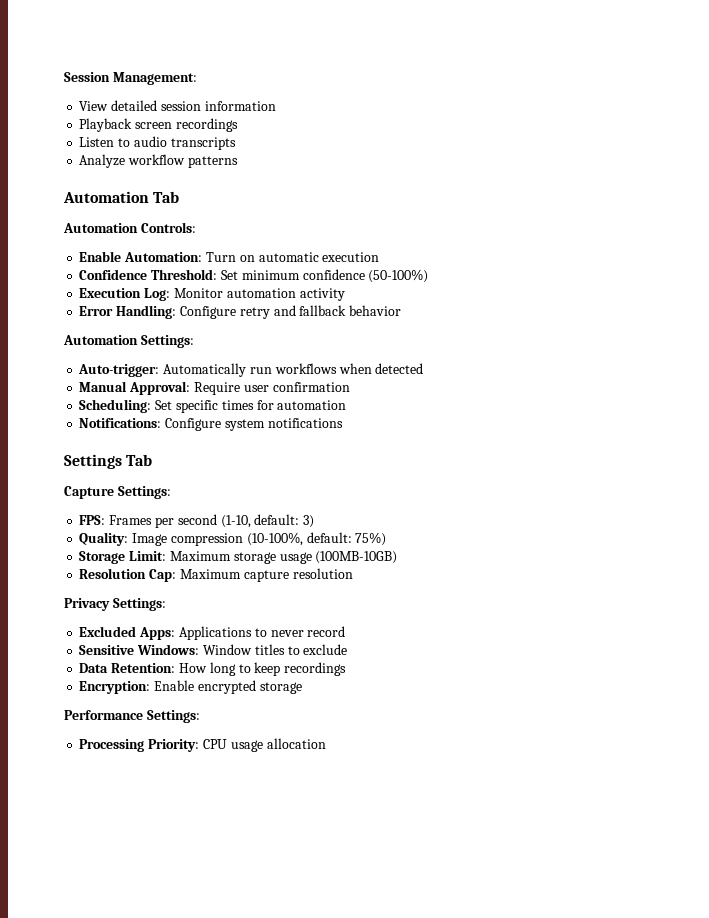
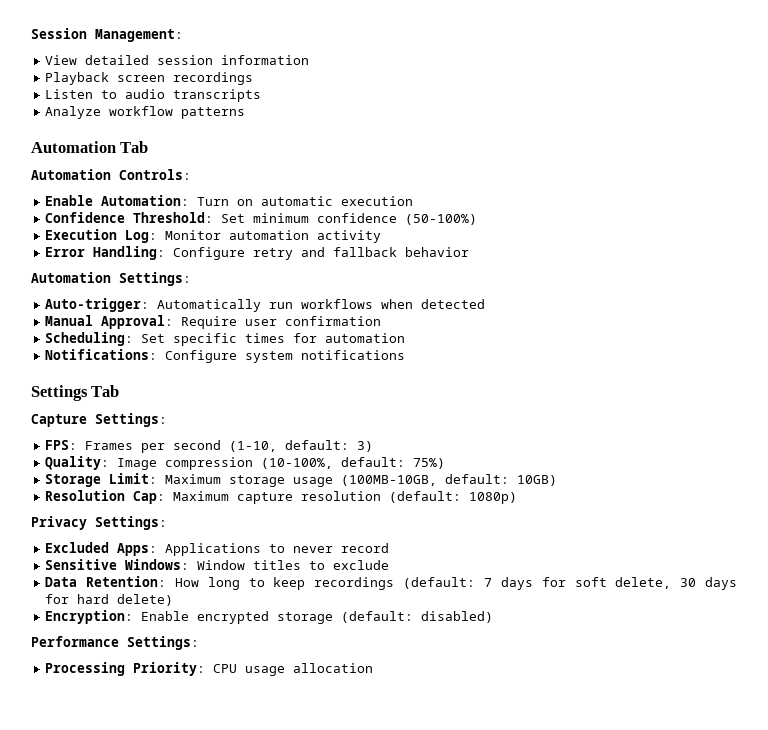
[315,551,398,564] (100MB-10GB) -> [341,474,558,486] (100MB-10GB, default: 10GB)
(353, 573) none -> [389,491,518,504] (default: 1080p)
(347, 669) none -> [403,577,737,590] [45,594,174,606] (default: 7 days for soft delete, 30 days for hard delete)
(302, 688) none -> [341,611,494,623] (default: disabled)

